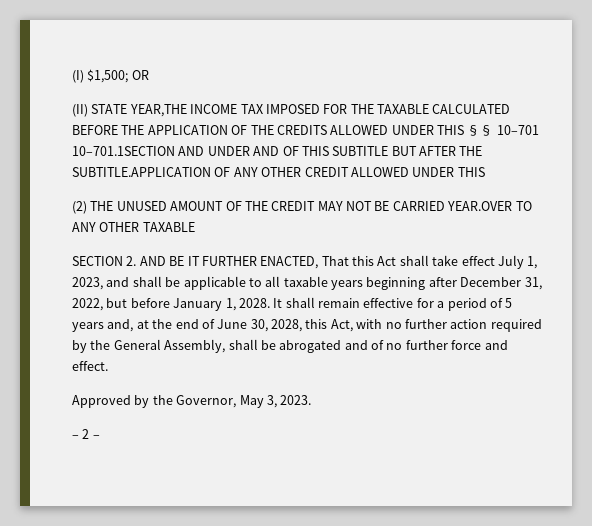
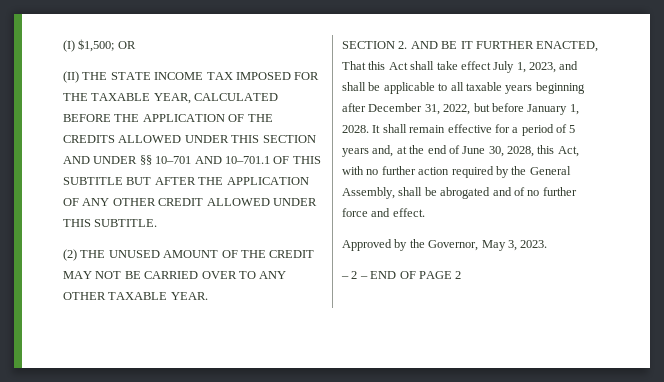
[91,104,187,117] STATE YEAR,THE -> [82,72,151,80] THE STATE
(429, 109) none -> [153,93,191,104] YEAR,
[467,125,539,136] [72,146,280,156] §§ 10–701 10–701.1SECTION AND UNDER AND -> [262,135,316,143] [63,155,270,165] SECTION AND UNDER §§ 10–701 AND 10–701.1
[72,167,211,177] SUBTITLE.APPLICATION -> [226,177,309,185] APPLICATION
(485, 172) none -> [94,219,158,227] SUBTITLE.
[447,201,513,211] YEAR.OVER -> [201,271,237,279] OVER
(195, 227) none -> [170,292,208,300] YEAR.
(100, 437) none -> [370,271,462,279] END OF PAGE 2

